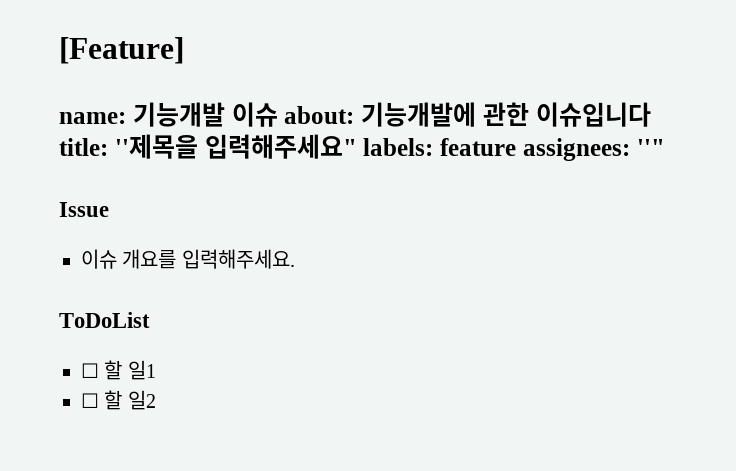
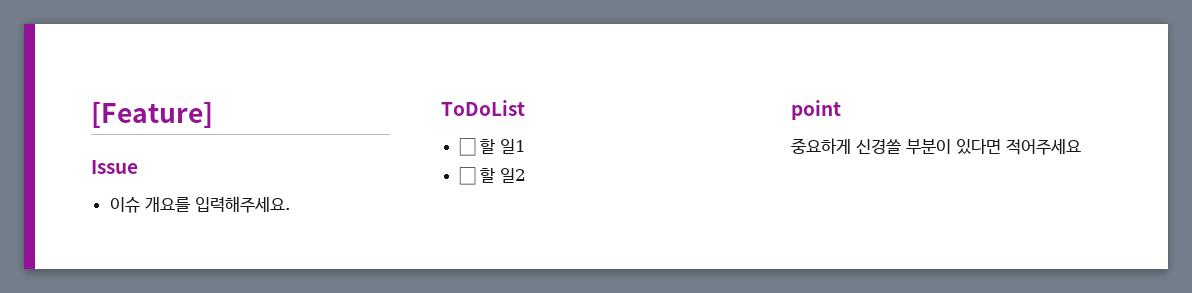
[59,102,651,127] [59,134,665,161] // name: 기능개발 이슈 about: 기능개발에 관한 이슈입니다 title: ''제목을 입력해주세요" labels: feature assignees: ''" -> (213, 114) none
(156, 400) none -> [791,100,841,120] [791,138,1081,155] // point // 중요하게 신경쓸 부분이 있다면 적어주세요

